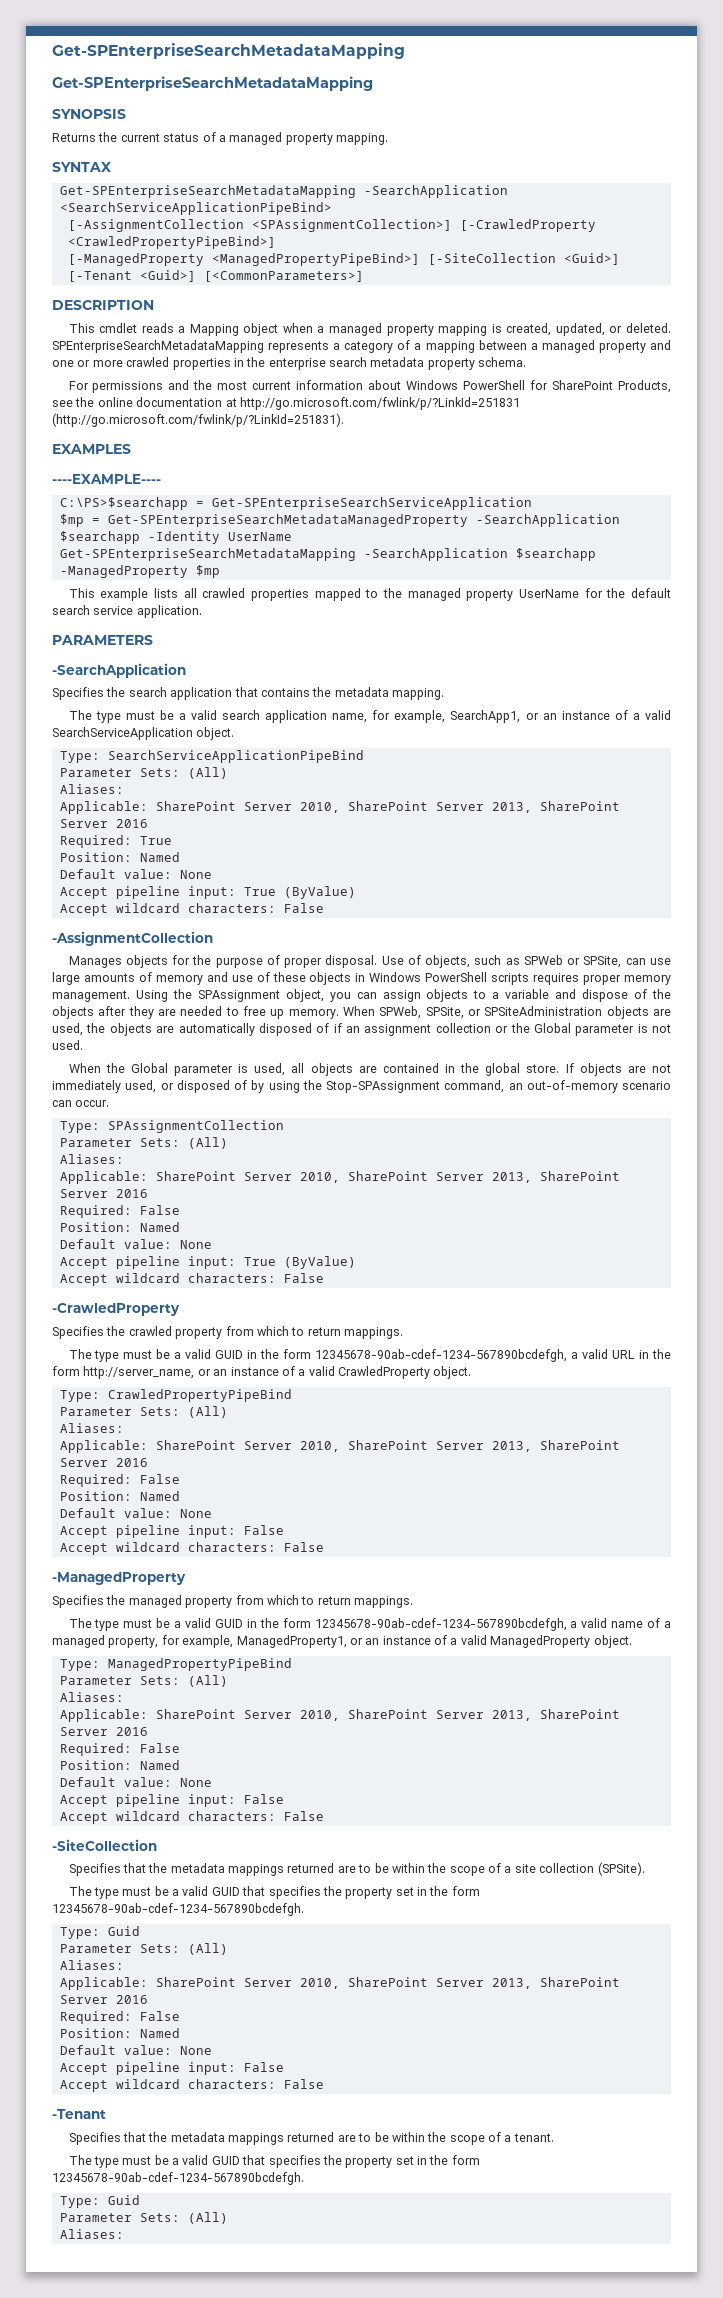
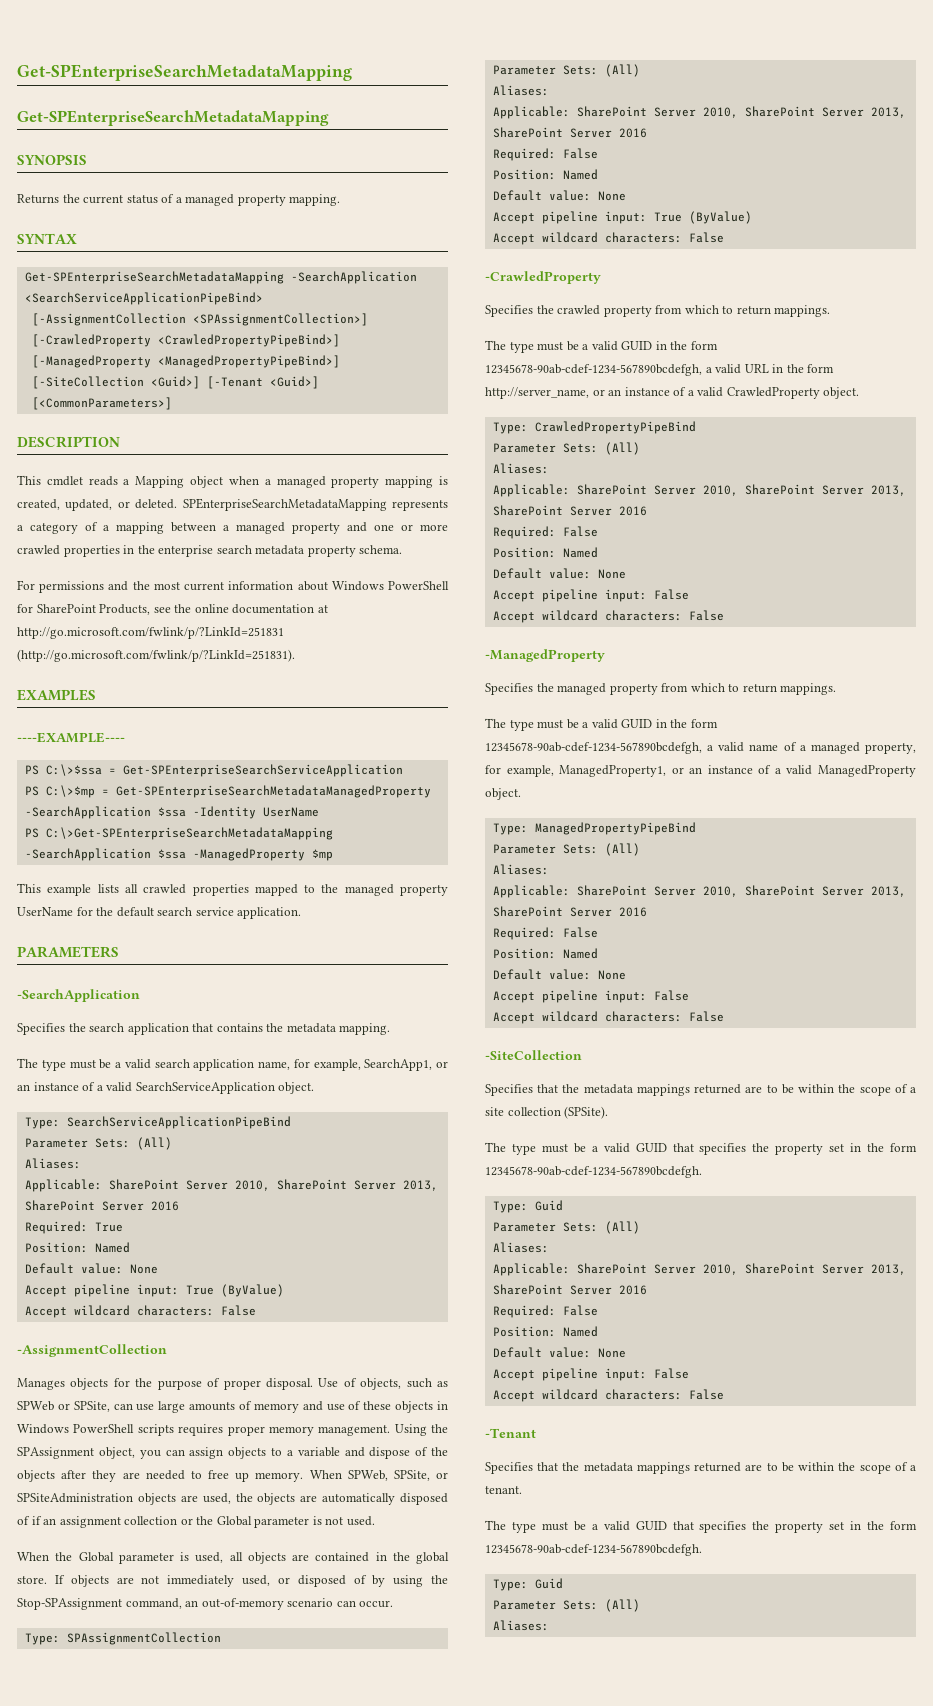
[59,497,188,510] C:\PS>$searchapp -> [24,764,102,776] PS C:\>$ssa
[59,514,84,527] $mp -> [24,785,95,798] PS C:\>$mp
[59,531,140,544] $searchapp -> [157,807,186,817] $ssa
[59,548,596,561] Get-SPEnterpriseSearchMetadataMapping -SearchApplication $searchapp -> [24,827,333,840] [24,848,186,861] PS C:\>Get-SPEnterpriseSearchMetadataMapping -SearchApplication $ssa

